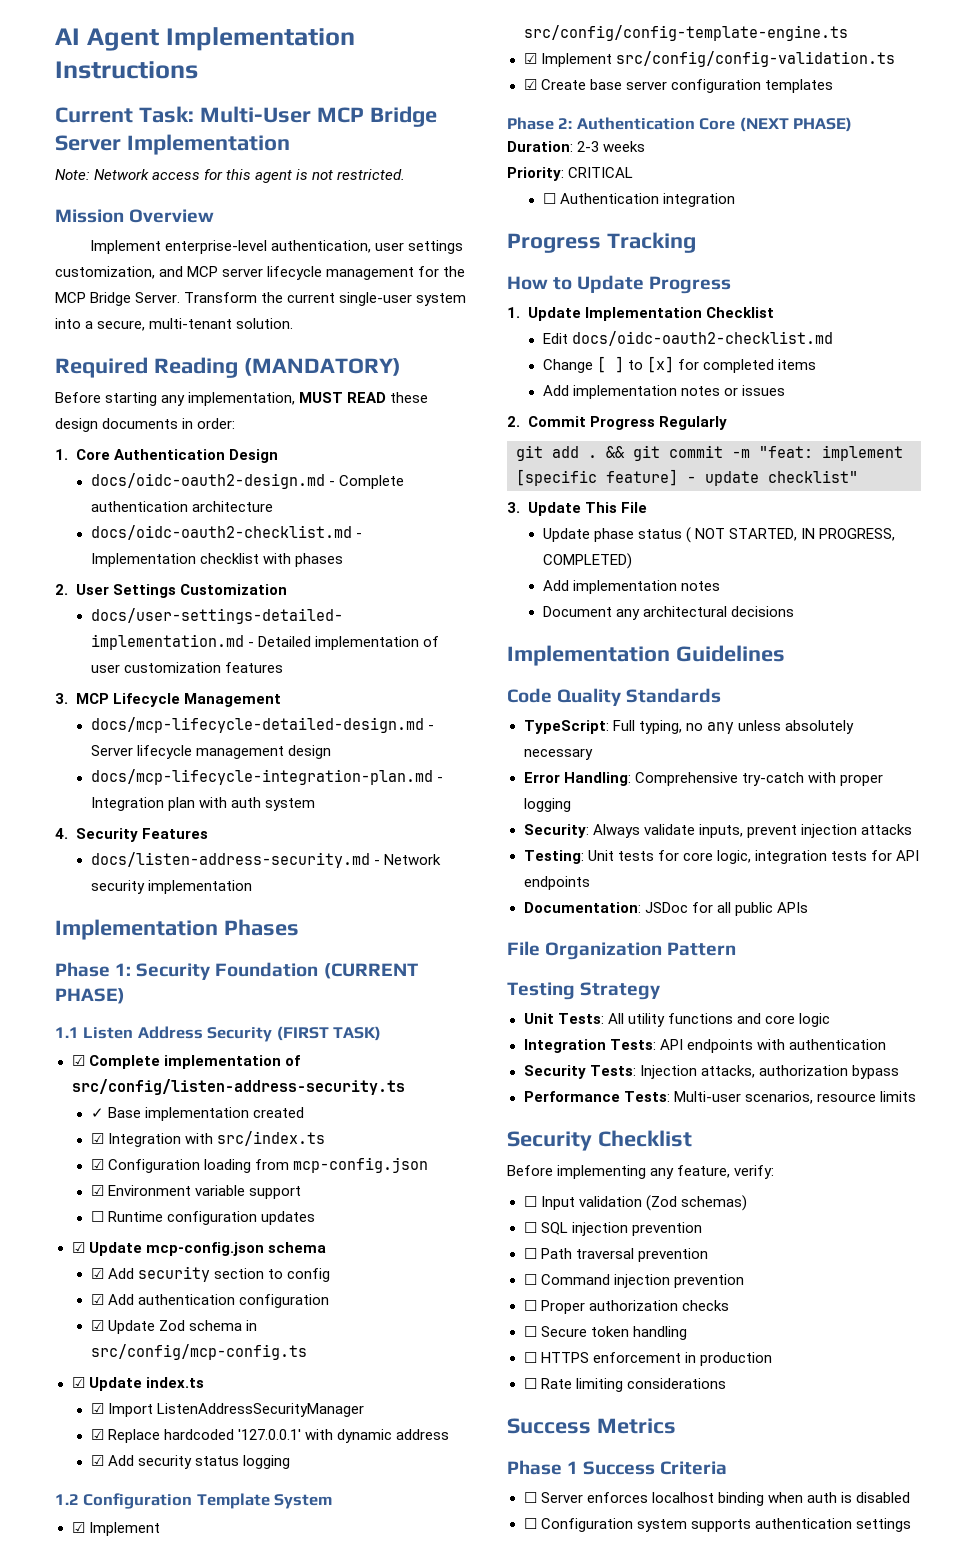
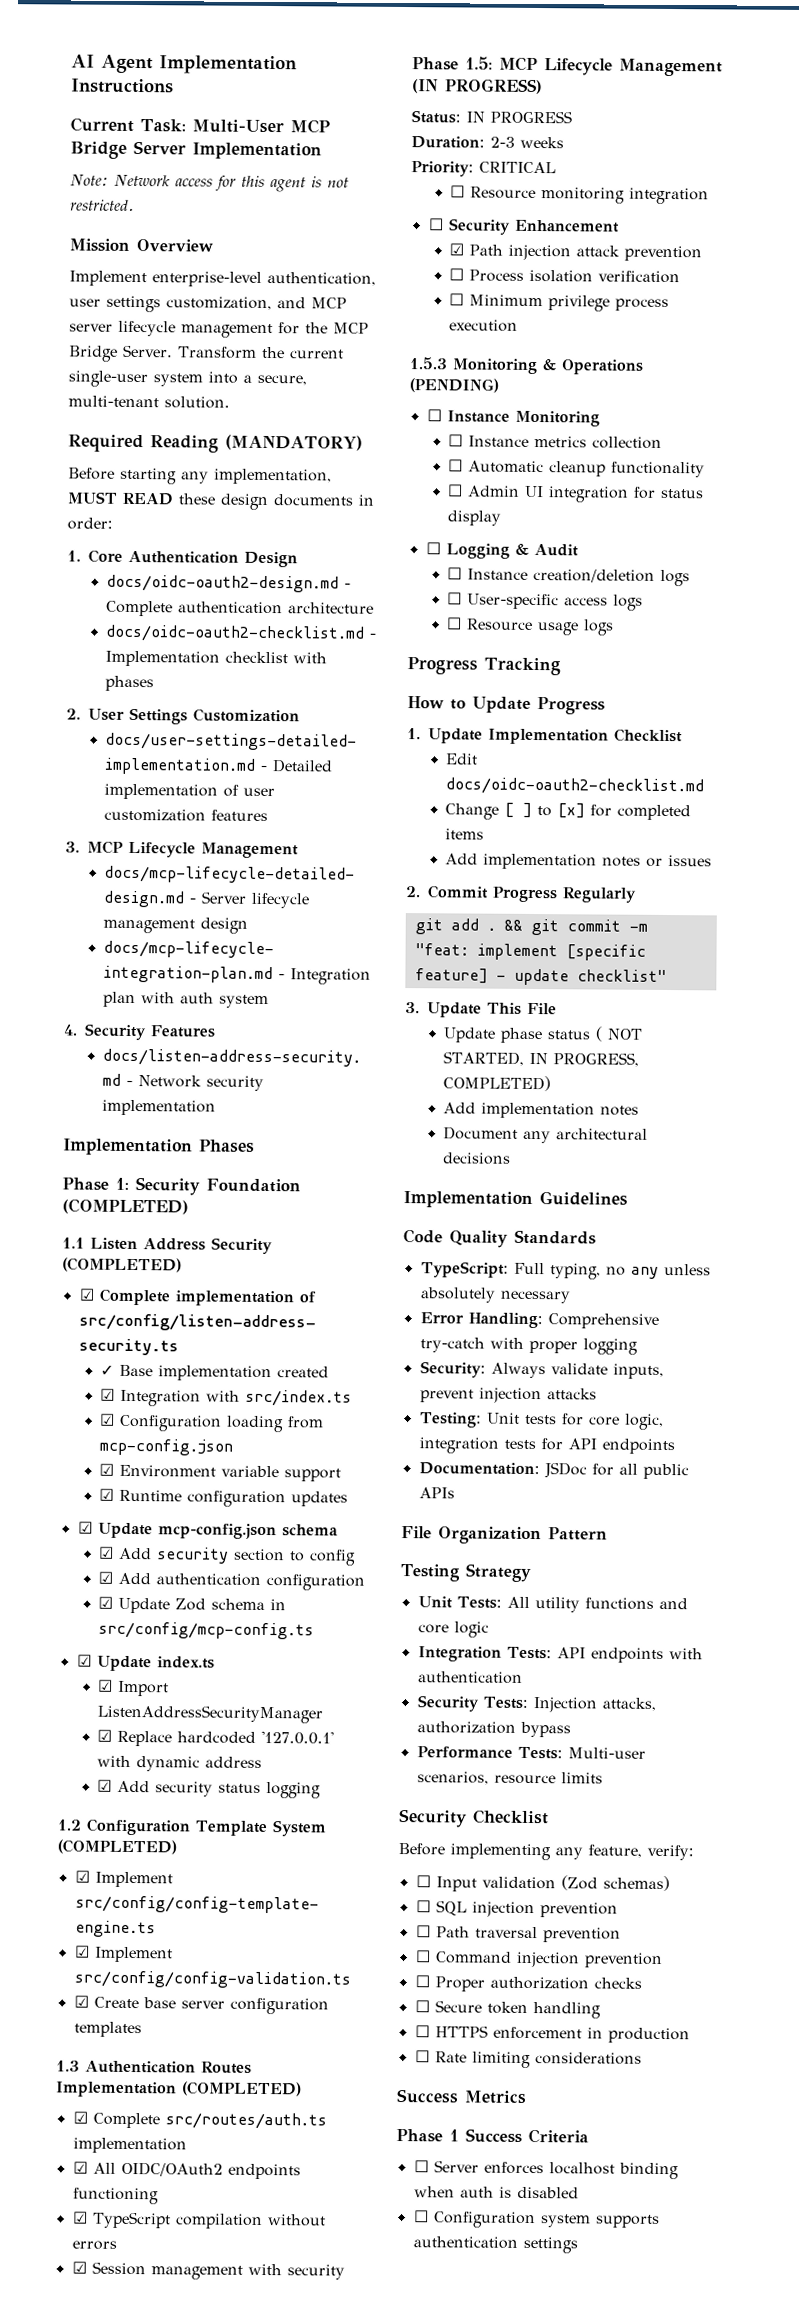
[323,963,418,979] [55,988,125,1004] (CURRENT PHASE) -> [62,1198,189,1215] (COMPLETED)
[276,1026,382,1041] (FIRST TASK) -> [62,1257,182,1273] (COMPLETED)
[90,1211,104,1222] ☐ -> [99,1488,115,1501] ☑
(333, 1501) none -> [57,1839,177,1855] (COMPLETED)
[507,117,853,132] Phase 2: Authentication Core (NEXT PHASE) -> [56,2060,252,2074] [55,2081,302,2098] [72,2111,327,2130] [72,2137,187,2154] [72,2161,301,2180] [72,2187,159,2205] [72,2211,326,2229] [71,2240,117,2250] [71,2261,345,2280] [412,56,723,77] [412,78,543,95] [411,110,572,124] 1.3 Authentication Routes Implementation (COMPLETED) // ☑ Complete src/routes/auth.ts implementation // ☑ All OIDC/OAuth2 endpoints functioning // ☑ TypeScript compilation without errors // ☑ Session management with security // Phase 1.5: MCP Lifecycle Management (IN PROGRESS) // Status: IN PROGRESS
[559,193,735,207] Authentication integration -> [470,186,710,205] [427,218,620,235] [449,243,703,262] [449,268,681,284] [449,293,670,312] [449,319,519,332] [409,357,644,375] [409,378,499,393] [426,409,600,427] [448,434,663,449] [448,459,706,478] [447,484,705,503] [447,510,502,526] [425,542,579,559] [447,567,691,587] [447,592,644,611] [446,617,615,636] Resource monitoring integration // ☐ Security Enhancement // ☑ Path injection attack prevention // ☐ Process isolation verification // ☐ Minimum privilege process execution // 1.5.3 Monitoring & Operations (PENDING) // ☐ Instance Monitoring // ☐ Instance metrics collection // ☐ Automatic cleanup functionality // ☐ Admin UI integration for status display // ☐ Logging & Audit // ☐ Instance creation/deletion logs // ☐ User-specific access logs // ☐ Resource usage logs

